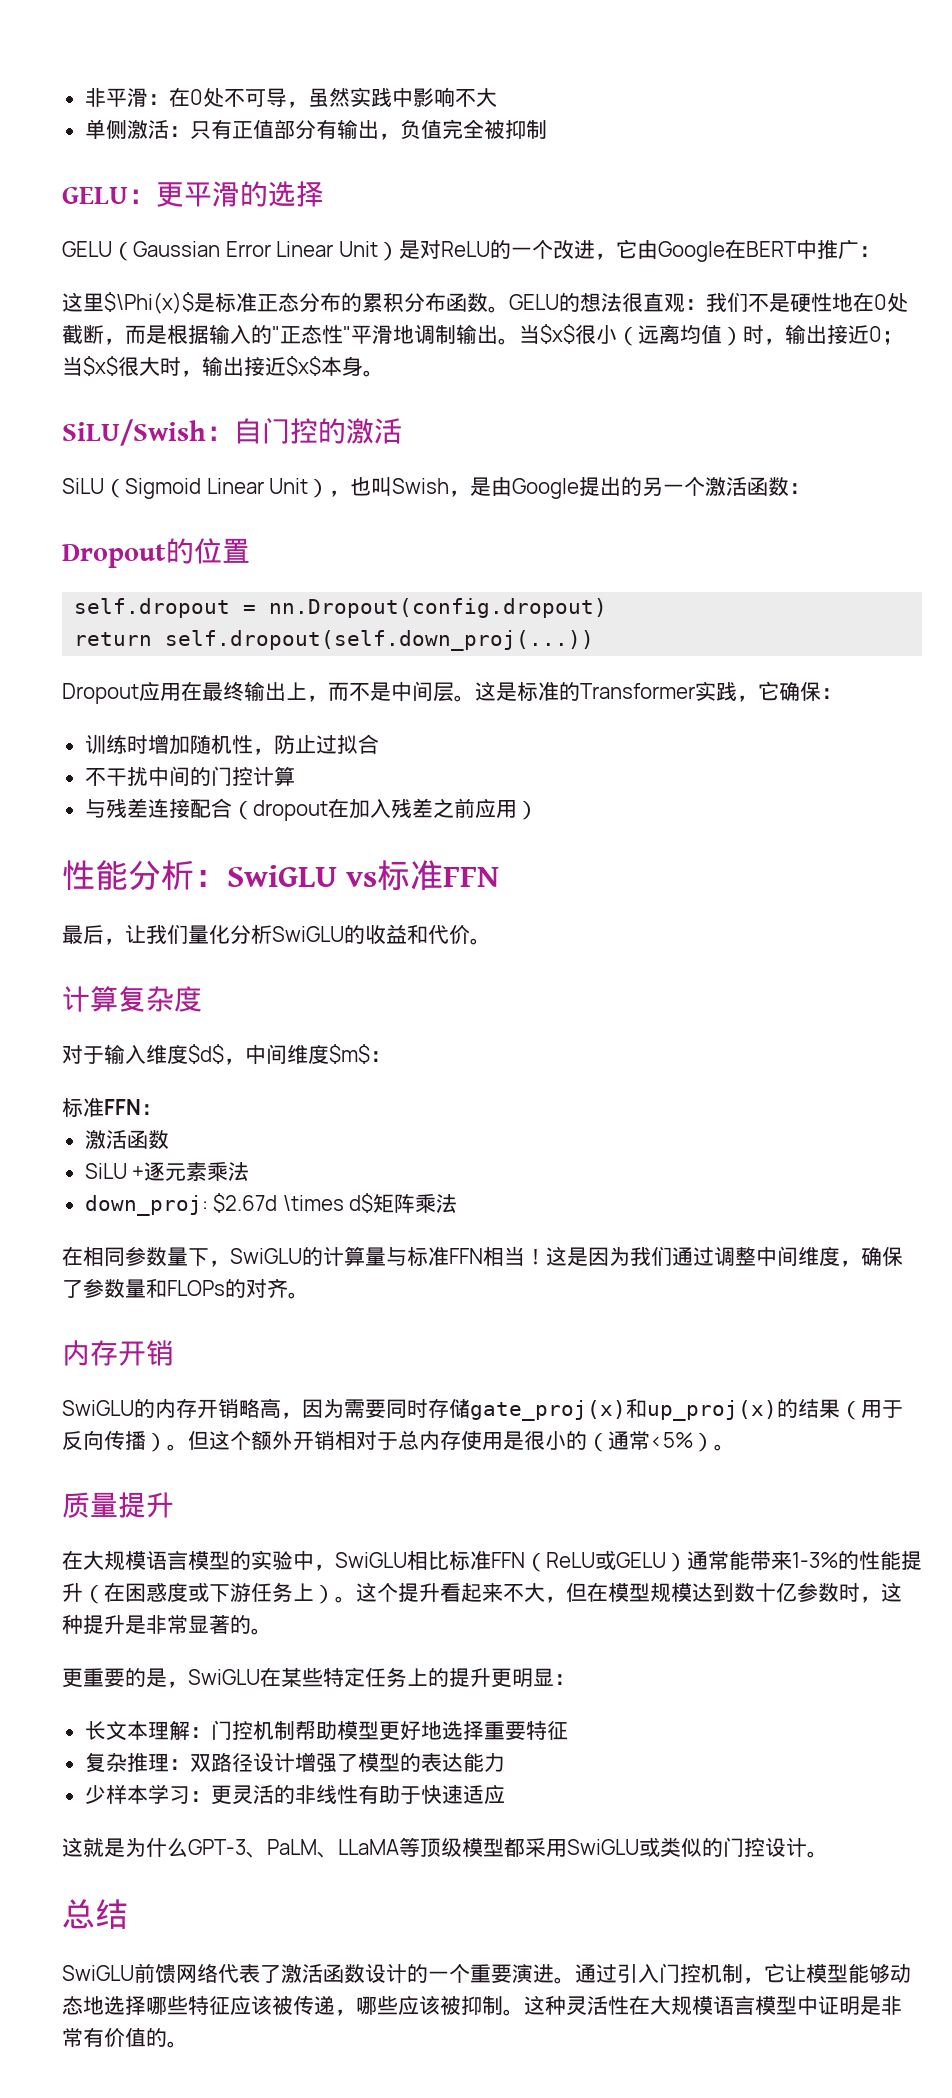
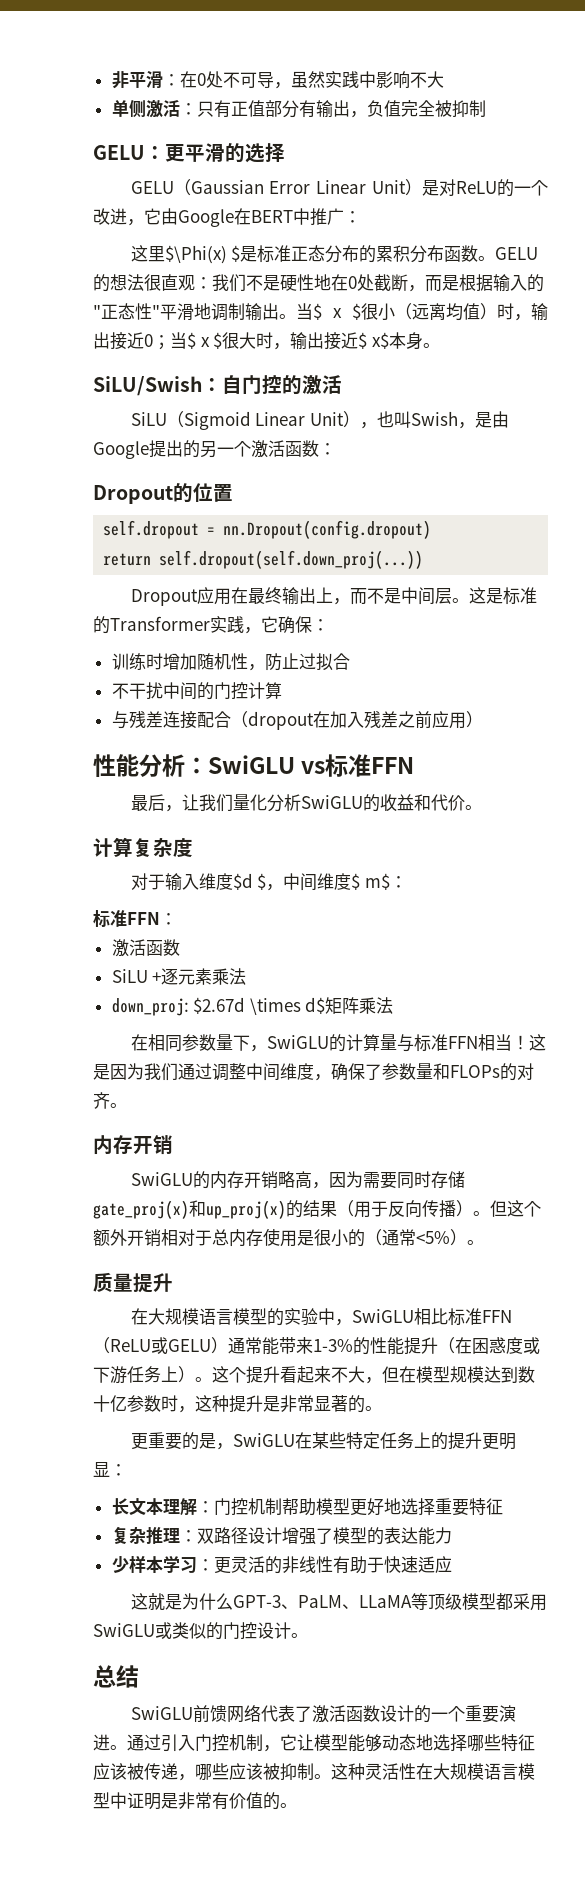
[104,292,194,314] $\Phi(x)$ -> [164,245,241,264] $\Phi(x) $
[540,324,575,344] $x$ -> [313,303,361,320] $ x $
[83,356,118,376] $x$ -> [187,332,223,349] $ x $
[286,356,321,376] $x$ -> [358,332,389,349] $ x$
[188,1044,224,1064] $d$ -> [232,873,267,890] $d $
[329,1044,370,1064] $m$ -> [351,873,390,890] $ m$

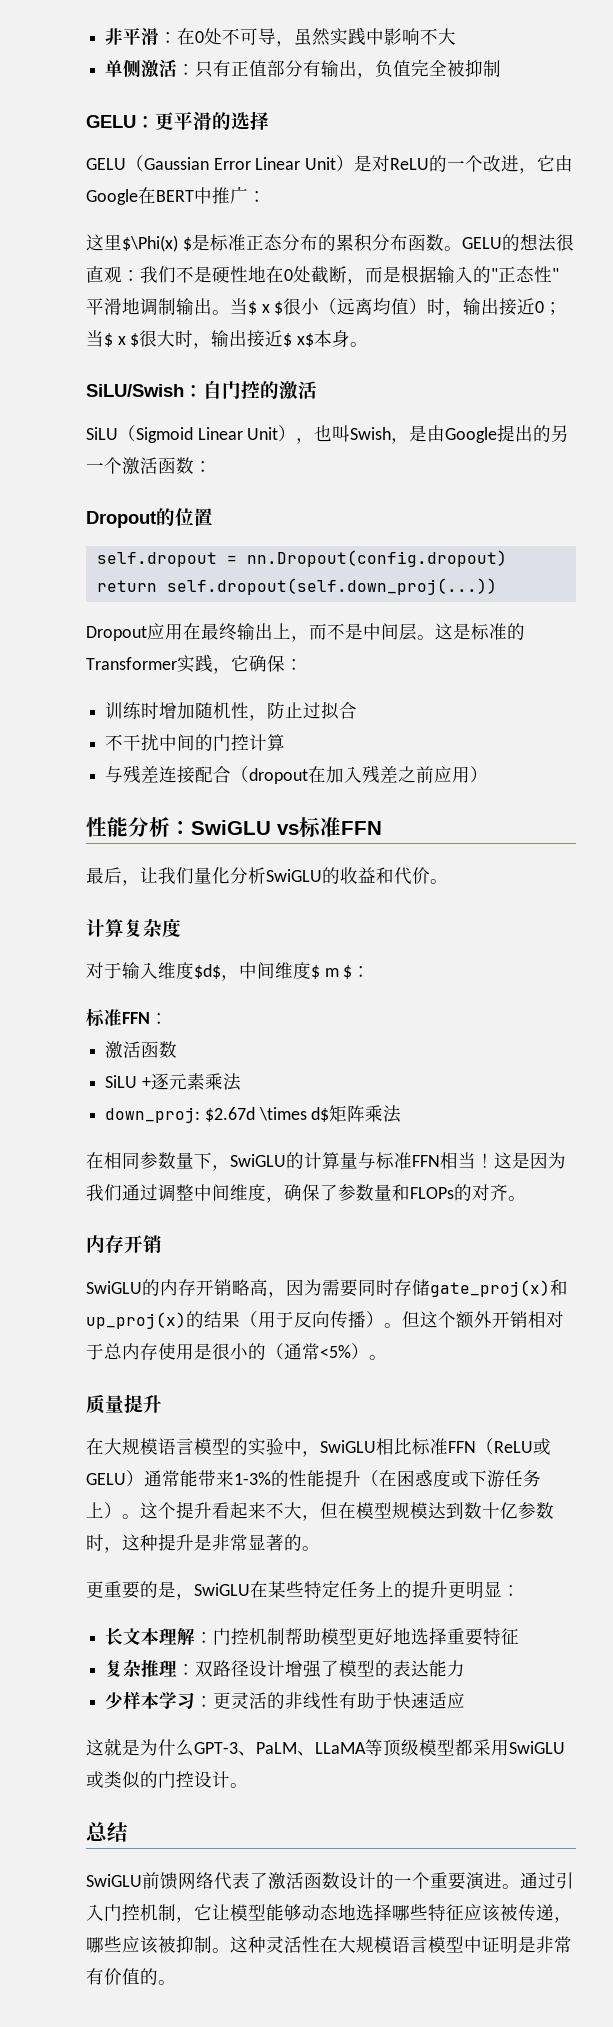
[232,873,267,890] $d $ -> [194,964,221,979] $d$
[364,873,390,890] m$ -> [324,965,353,979] m $

